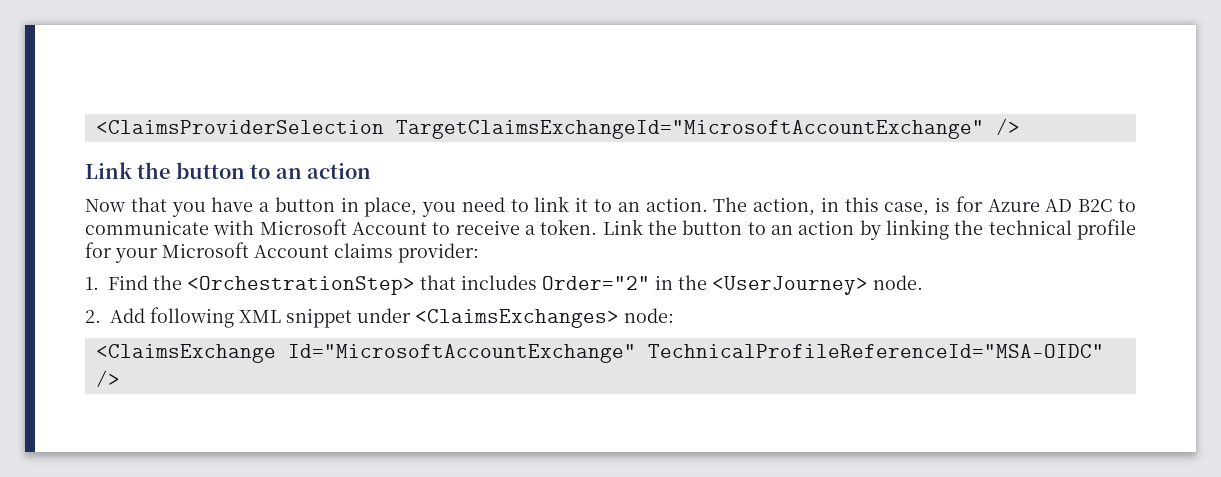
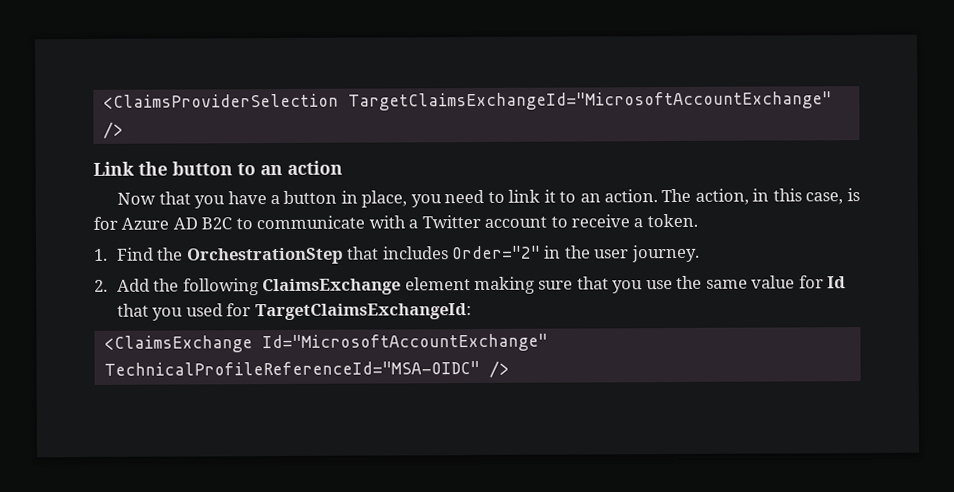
[259,219,427,235] Microsoft Account -> [408,214,548,229] a Twitter account
[602,219,1137,240] [85,242,479,263] Link the button to an action by linking the technical profile for your Microsoft Account claims provider: -> (698, 220) none
[187,276,415,295] <OrchestrationStep> -> [186,247,344,265] OrchestrationStep
[712,275,923,295] <UserJourney> node. -> [594,244,700,263] user journey.
[150,307,674,328] following XML snippet under <ClaimsExchanges> node: -> [153,275,847,296] [116,303,472,321] the following ClaimsExchange element making sure that you use the same value for Id that you used for TargetClaimsExchangeId:

